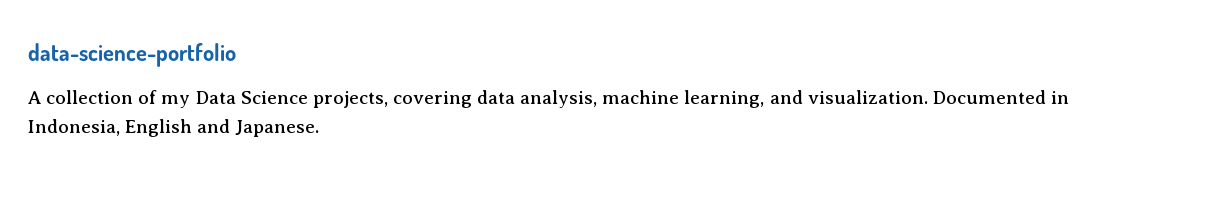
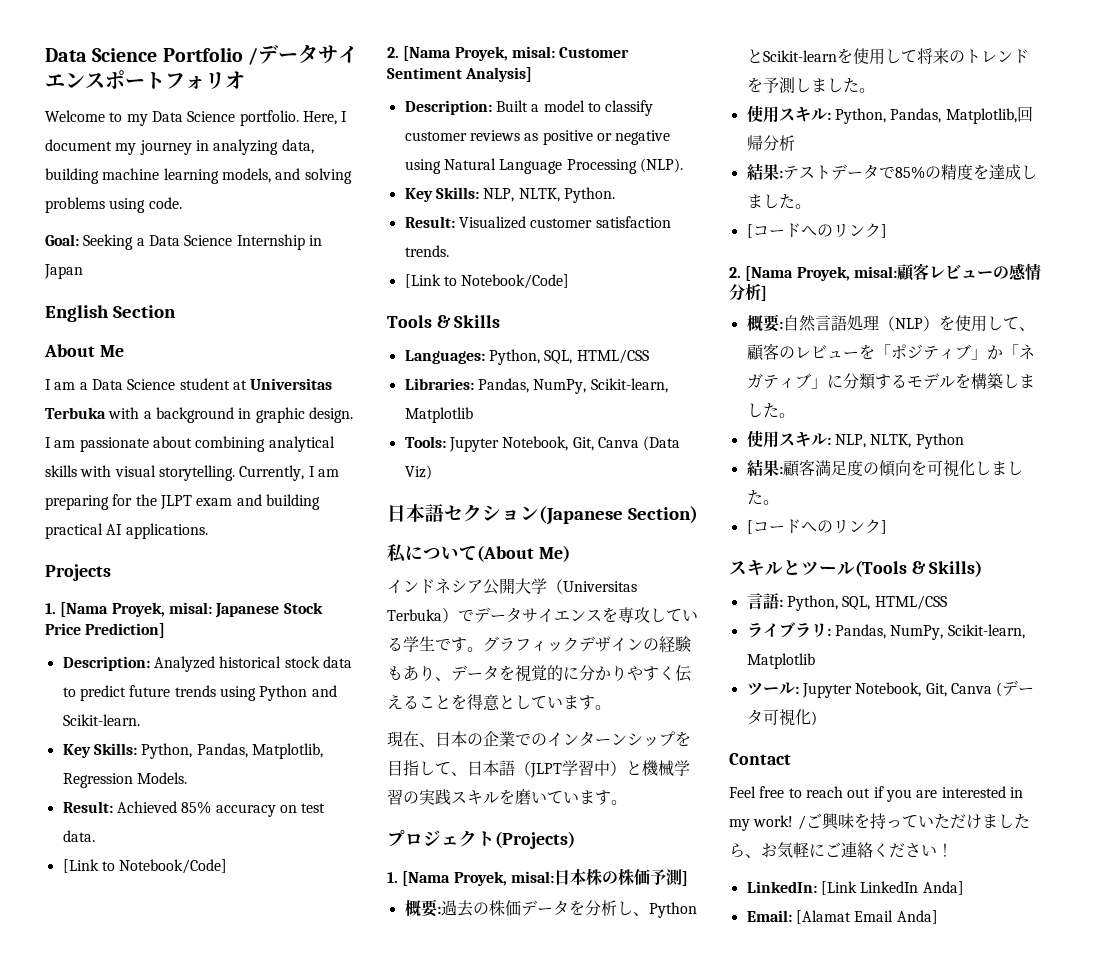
[28,43,236,67] [28,90,1069,108] [28,119,320,137] data-science-portfolio // A collection of my Data Science projects, covering data analysis, machine learning, and visualization. Documented in Indonesia, English and Japanese. -> [45,44,359,65] [45,70,245,89] [45,110,348,126] [45,139,314,155] [45,168,352,184] [45,197,182,213] [45,234,322,250] [44,264,83,279] [45,305,176,322] [44,344,124,357] [45,378,333,390] [45,407,353,423] [45,436,335,452] [45,465,339,481] [45,494,320,510] [45,523,208,539] [45,564,111,581] [45,602,323,618] [45,623,166,638] [62,656,352,672] [62,685,337,701] [62,714,140,726] [62,743,323,759] [62,772,187,788] [62,801,326,817] [62,830,95,842] [62,859,228,874] [387,46,630,61] [387,67,533,82] [404,100,654,116] [404,130,671,145] [404,158,683,174] [404,187,615,203] [404,216,671,229] [404,245,449,257] [404,274,570,289] [387,315,501,328] [404,349,649,365] [404,378,668,394] [404,407,473,423] [404,436,681,452] [404,465,432,480] [387,504,698,525] [387,544,570,563] [387,578,637,595] [387,607,698,623] [387,636,691,652] [387,665,692,682] [387,694,611,711] [387,731,691,747] [387,760,690,778] [387,788,627,805] [387,830,575,849] [387,868,688,886] [404,899,697,918] [746,48,1029,65] [746,77,875,94] [746,105,1033,124] [746,135,795,151] [746,163,1037,180] [746,194,811,209] [746,223,887,238] [729,263,1041,281] [729,283,767,301] [746,314,1035,332] [746,343,1035,361] [746,373,1035,390] [746,403,795,418] [746,430,964,449] [746,459,1023,477] [746,490,779,505] [746,519,887,534] [729,560,983,577] [746,593,947,611] [746,622,1025,640] [746,653,815,669] [746,680,1035,698] [746,709,817,726] [729,753,791,765] [729,786,1023,802] [729,813,1030,831] [729,841,953,858] [746,881,964,895] [746,910,938,924] Data Science Portfolio /データサイエンスポートフォリオ // Welcome to my Data Science portfolio. Here, I document my journey in analyzing data, building machine learning models, and solving problems using code. // Goal: Seeking a Data Science Internship in Japan // English Section // About Me // I am a Data Science student at Universitas Terbuka with a background in graphic design. I am passionate about combining analytical skills with visual storytelling. Currently, I am preparing for the JLPT exam and building practical AI applications. // Projects // 1. [Nama Proyek, misal: Japanese Stock Price Prediction] // Description: Analyzed historical stock data to predict future trends using Python and Scikit-learn. // Key Skills: Python, Pandas, Matplotlib, Regression Models. // Result: Achieved 85% accuracy on test data. // [Link to Notebook/Code] // 2. [Nama Proyek, misal: Customer Sentiment Analysis] // Description: Built a model to classify customer reviews as positive or negative using Natural Language Processing (NLP). // Key Skills: NLP, NLTK, Python. // Result: Visualized customer satisfaction trends. // [Link to Notebook/Code] // Tools & Skills // Languages: Python, SQL, HTML/CSS // Libraries: Pandas, NumPy, Scikit-learn, Matplotlib // Tools: Jupyter Notebook, Git, Canva (Data Viz) // 日本語セクション(Japanese Section) // 私について(About Me) // インドネシア公開大学（Universitas Terbuka）でデータサイエンスを専攻している学生です。グラフィックデザインの経験もあり、データを視覚的に分かりやすく伝えることを得意としています。 // 現在、日本の企業でのインターンシップを目指して、日本語（JLPT学習中）と機械学習の実践スキルを磨いています。 // プロジェクト(Projects) // 1. [Nama Proyek, misal:日本株の株価予測] // 概要:過去の株価データを分析し、PythonとScikit-learnを使用して将来のトレンドを予測しました。 // 使用スキル: Python, Pandas, Matplotlib,回帰分析 // 結果:テストデータで85%の精度を達成しました。 // [コードへのリンク] // 2. [Nama Proyek, misal:顧客レビューの感情分析] // 概要:自然言語処理（NLP）を使用して、顧客のレビューを「ポジティブ」か「ネガティブ」に分類するモデルを構築しました。 // 使用スキル: NLP, NLTK, Python // 結果:顧客満足度の傾向を可視化しました。 // [コードへのリンク] // スキルとツール(Tools & Skills) // 言語: Python, SQL, HTML/CSS // ライブラリ: Pandas, NumPy, Scikit-learn, Matplotlib // ツール: Jupyter Notebook, Git, Canva (データ可視化) // Contact // Feel free to reach out if you are interested in my work! /ご興味を持っていただけましたら、お気軽にご連絡ください！ // LinkedIn: [Link LinkedIn Anda] // Email: [Alamat Email Anda]

